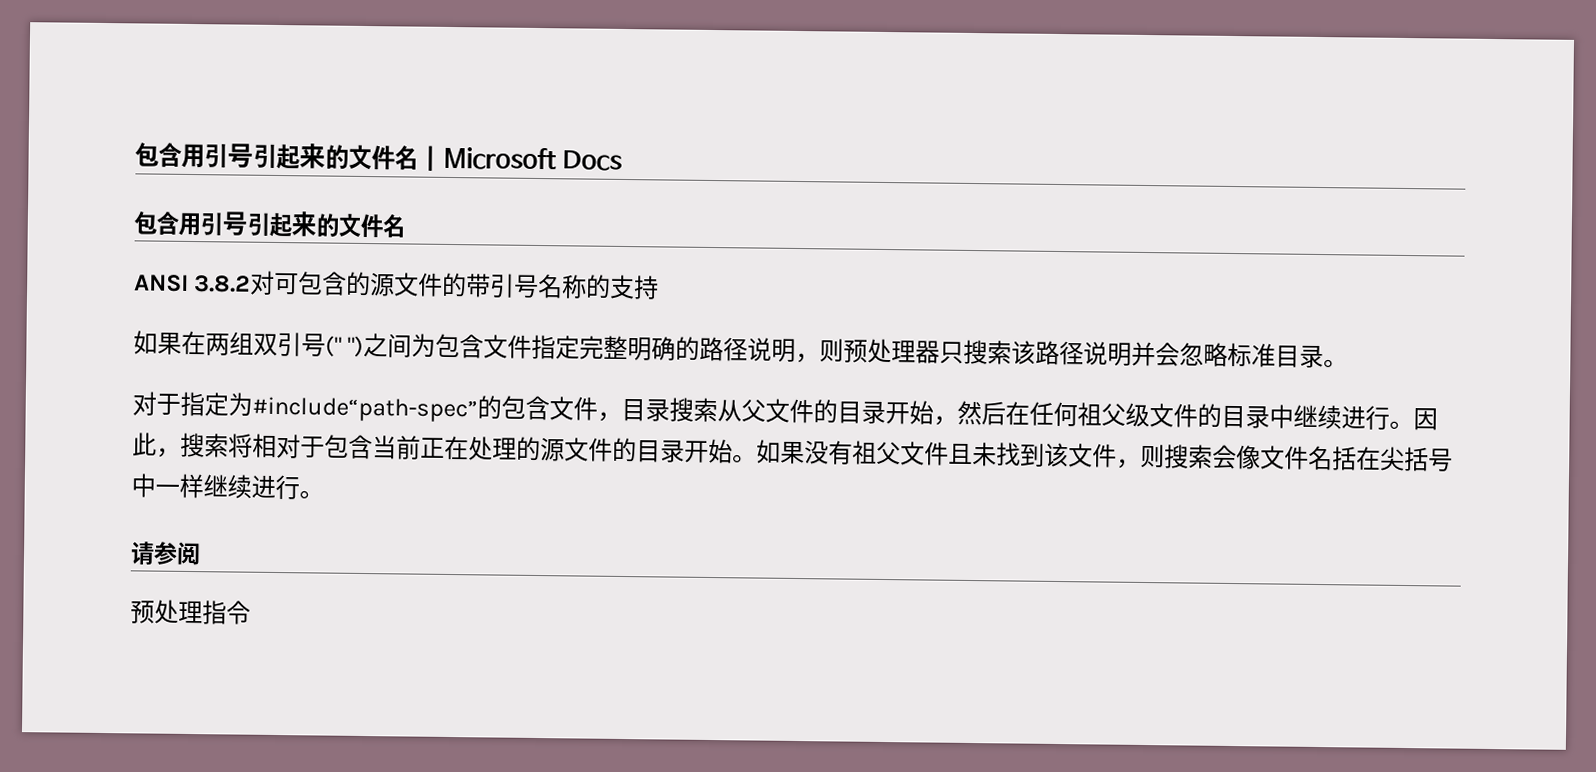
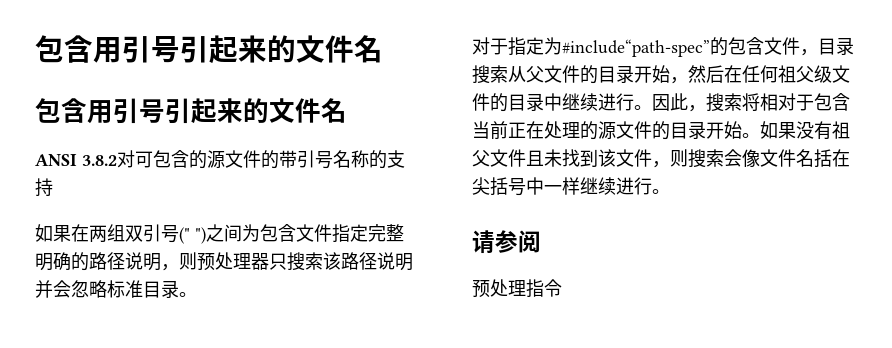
[135,142,622,172] 包含用引号引起来的文件名 | Microsoft Docs -> [35,35,383,64] 包含用引号引起来的文件名

